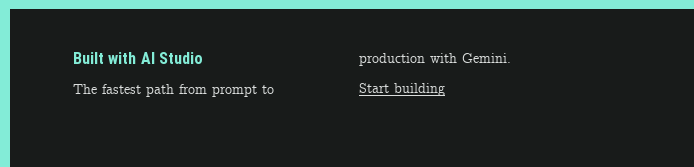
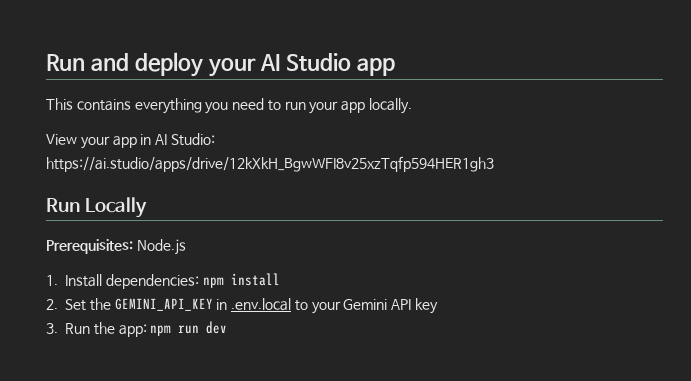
[73,52,203,64] [73,84,274,97] [359,53,511,66] [359,83,445,96] Built with AI Studio // The fastest path from prompt to production with Gemini. // Start building -> [46,52,395,77] [46,98,413,114] [46,133,215,149] [46,156,494,172] [46,197,148,218] [46,239,186,255] [46,273,280,289] [46,298,439,314] [46,321,228,337] Run and deploy your AI Studio app // This contains everything you need to run your app locally. // View your app in AI Studio: https://ai.studio/apps/drive/12kXkH_BgwWFI8v25xzTqfp594HER1gh3 // Run Locally // Prerequisites: Node.js // 1. Install dependencies: npm install // 2. Set the GEMINI_API_KEY in .env.local to your Gemini API key // 3. Run the app: npm run dev

